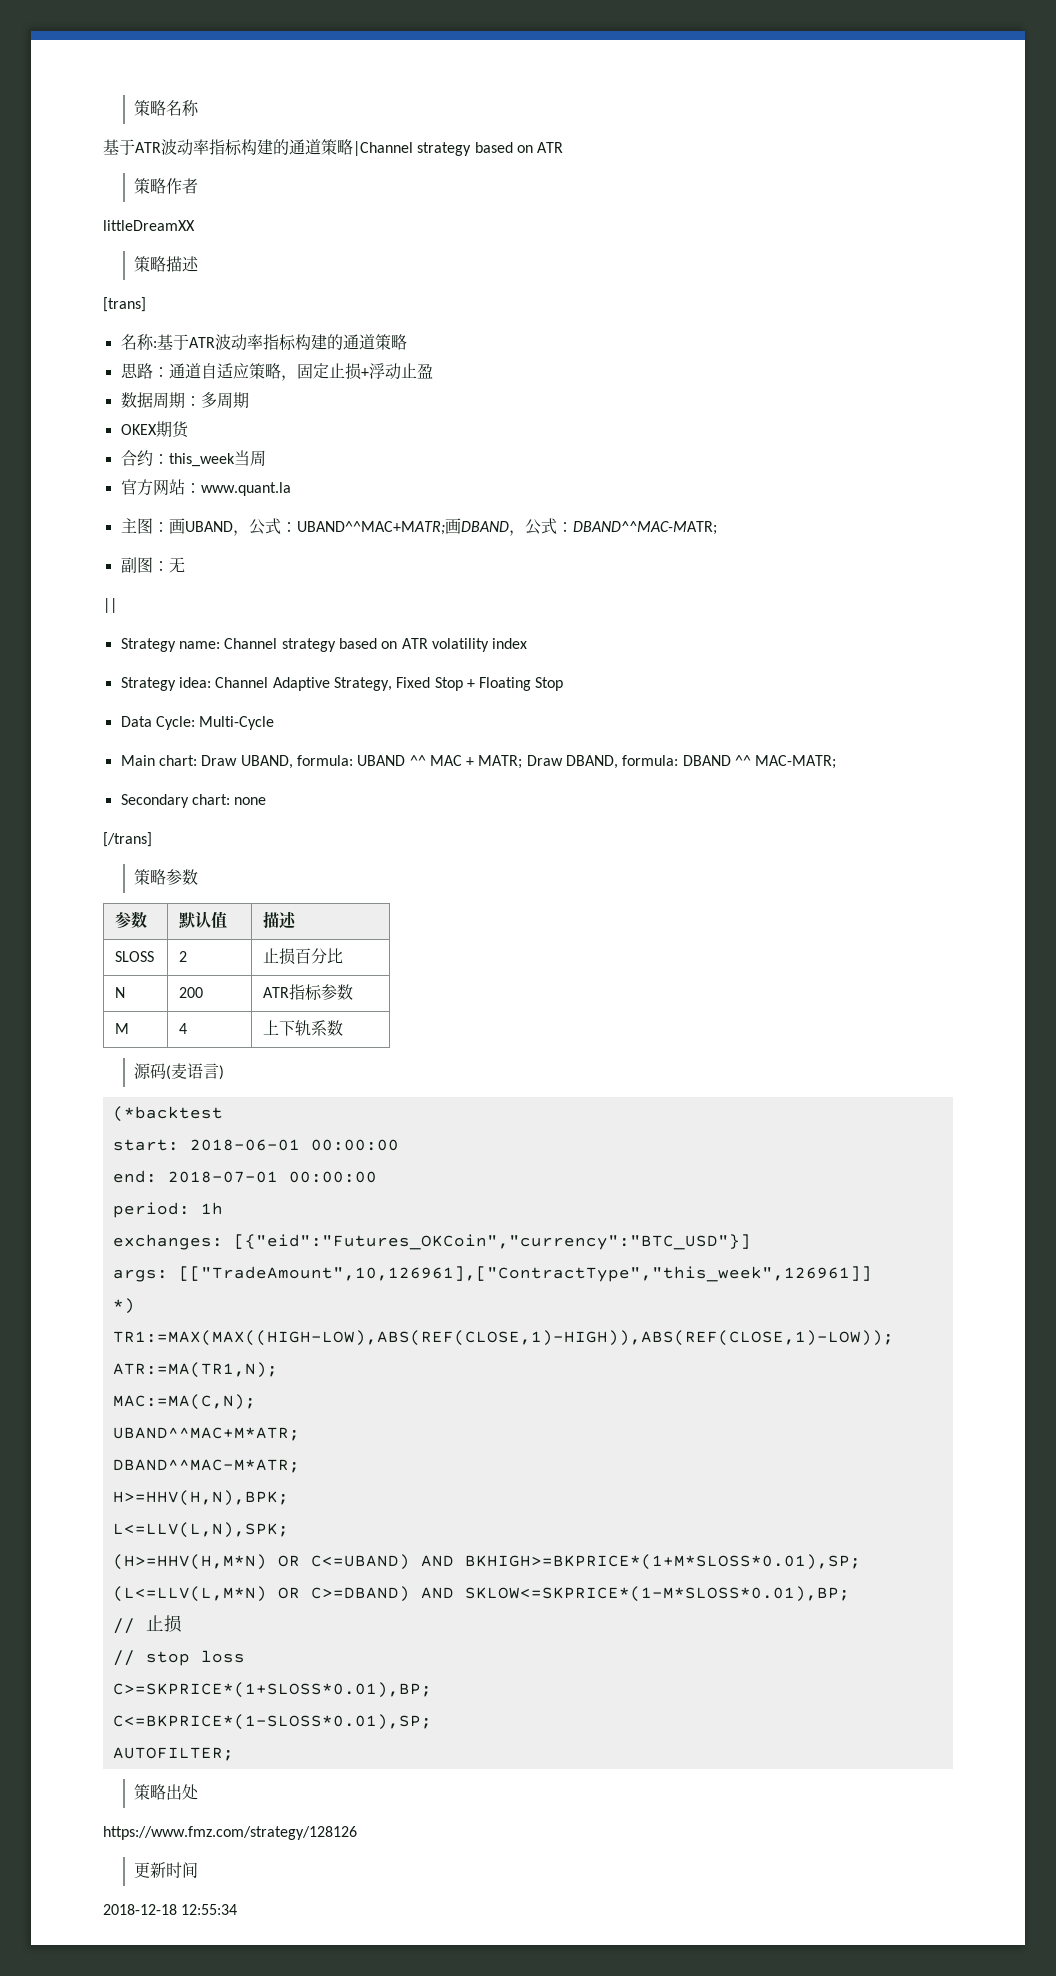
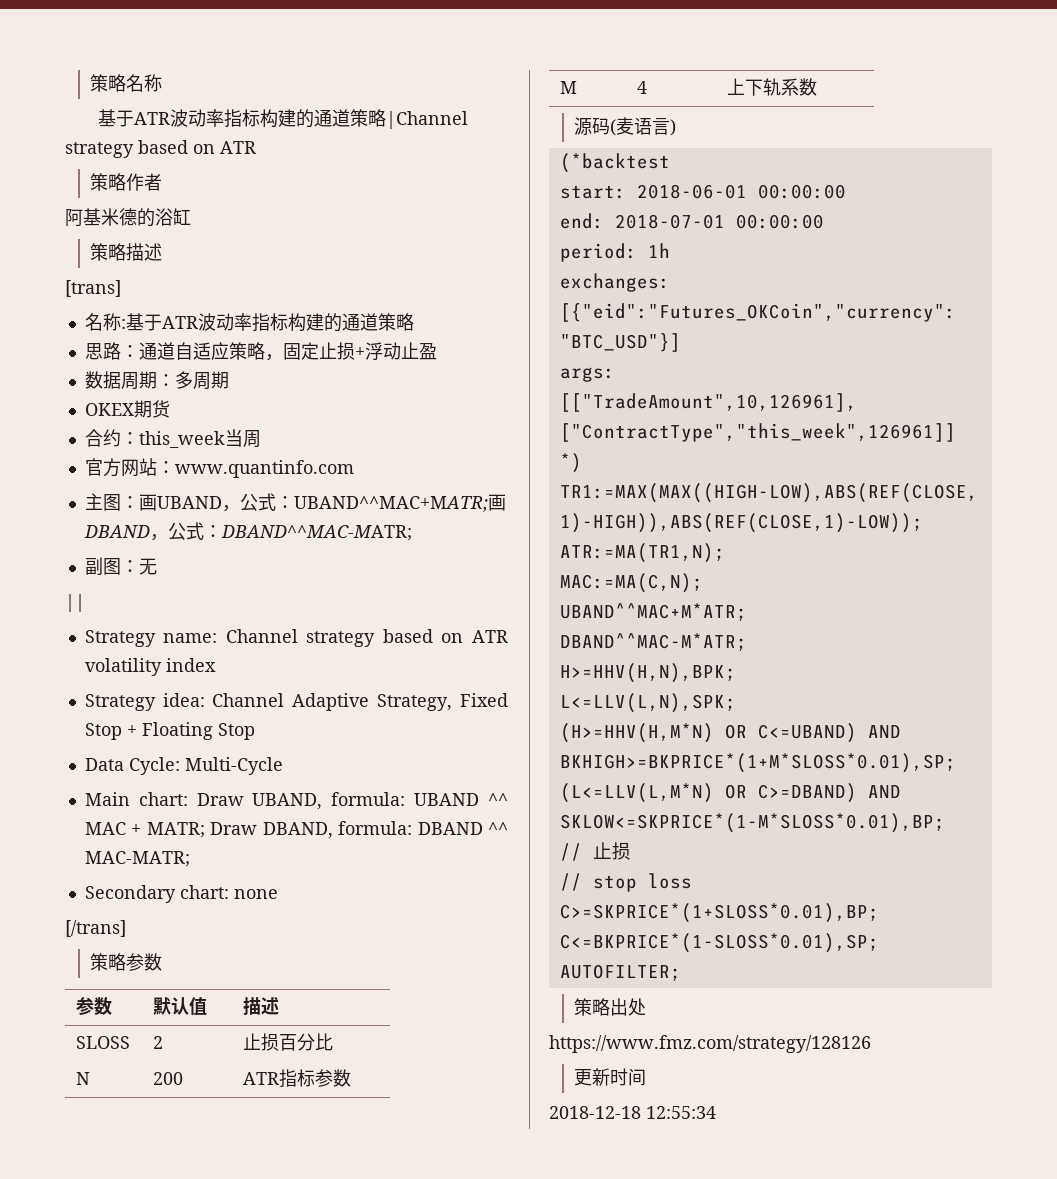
[103,220,195,231] littleDreamXX -> [65,208,191,227] 阿基米德的浴缸
[200,482,291,496] www.quant.la -> [174,460,354,478] www.quantinfo.com

